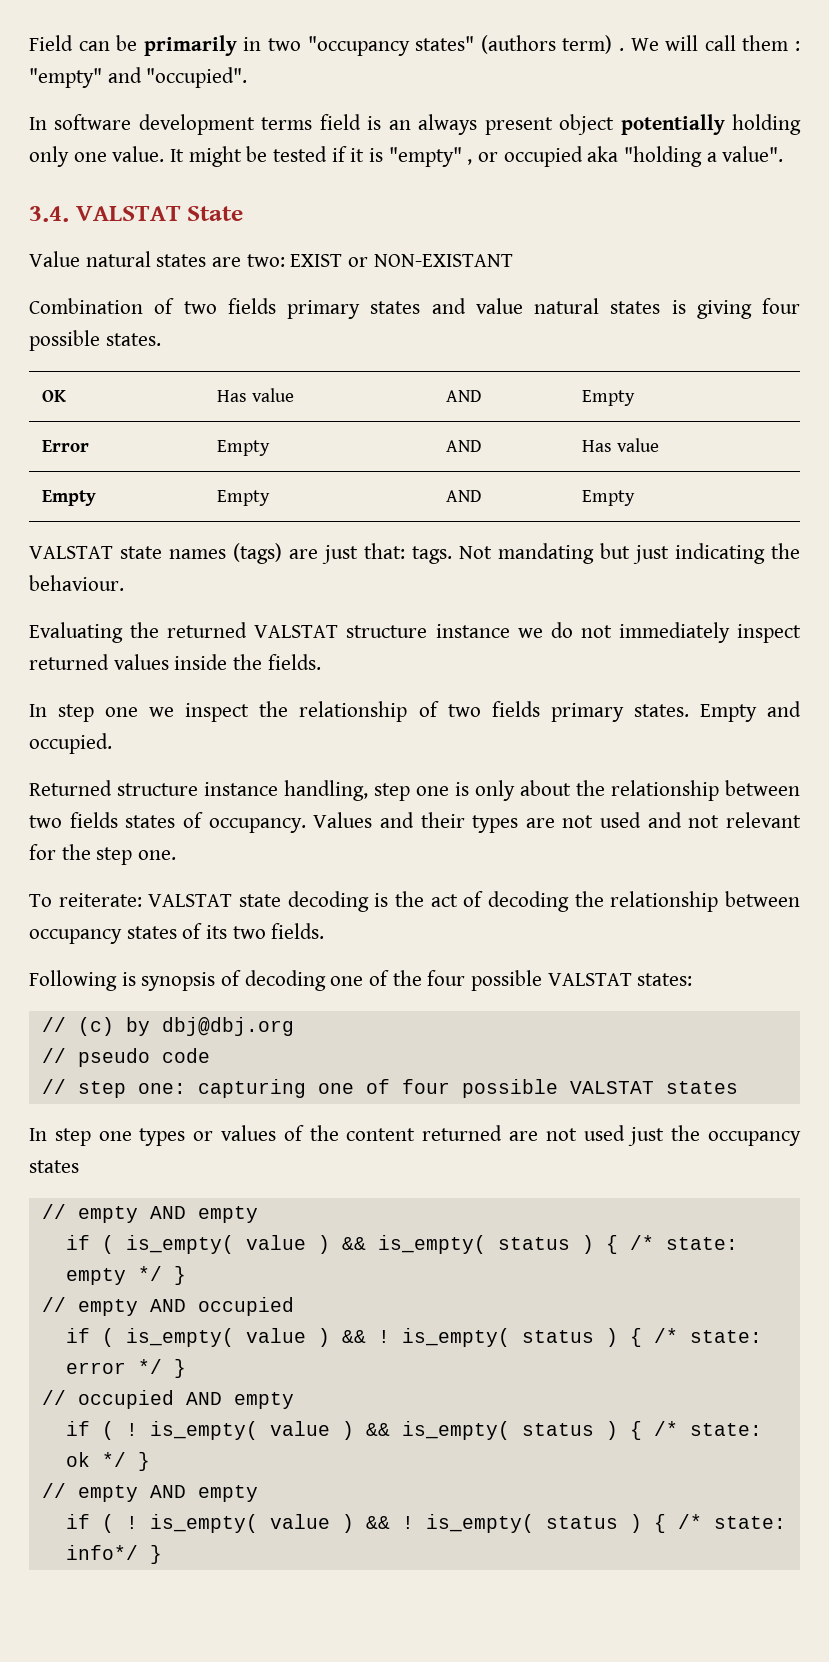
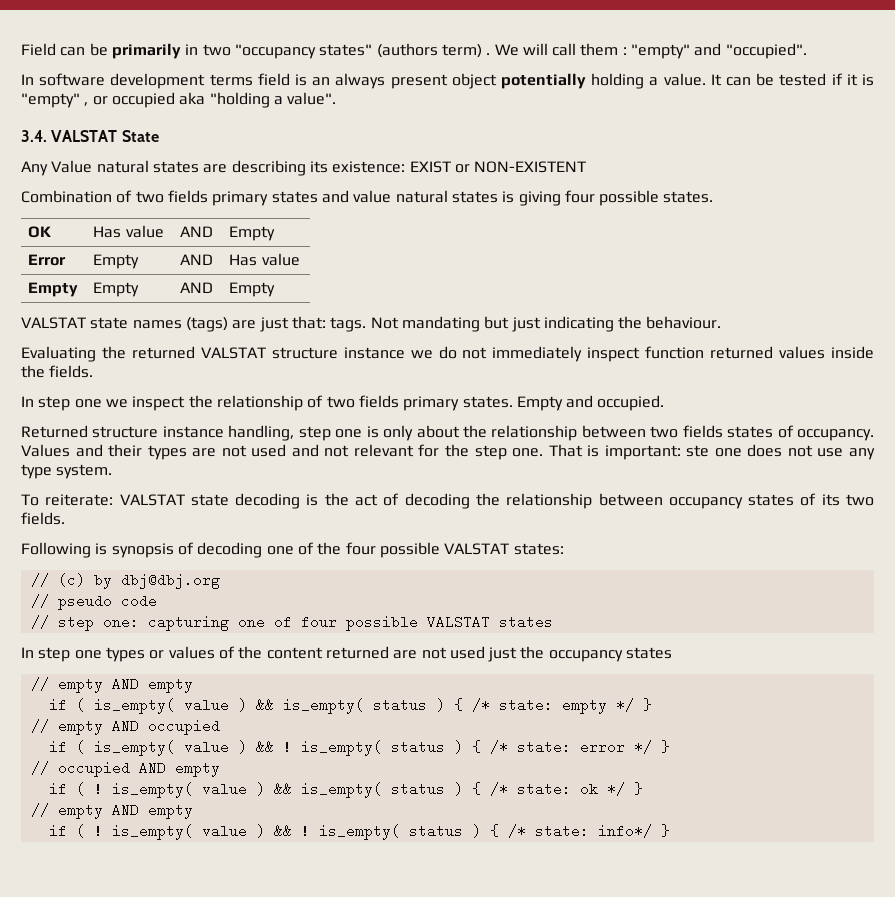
[29,146,107,167] only one -> [649,77,659,86] a
[188,146,242,167] might -> [726,77,752,86] can
(244, 213) none -> [21,161,48,176] Any
[246,254,285,267] two: -> [231,160,406,176] describing its existence:
[373,254,513,267] NON-EXISTANT -> [474,161,587,173] NON-EXISTENT
(802, 633) none -> [645,346,705,359] function
(177, 855) none -> [548,444,875,460] [21,464,113,479] That is important: ste one does not use any type system.

